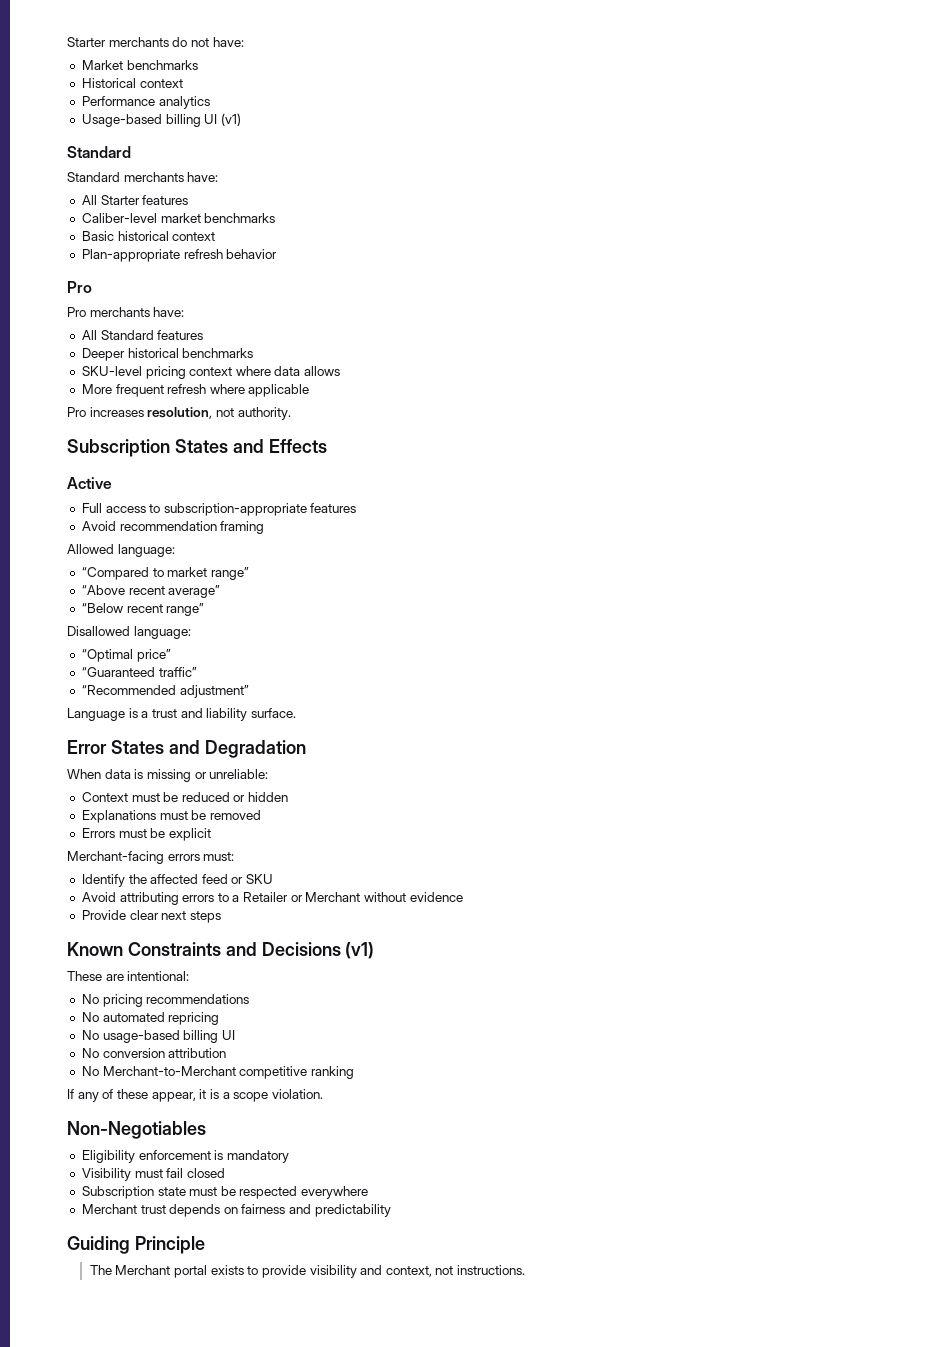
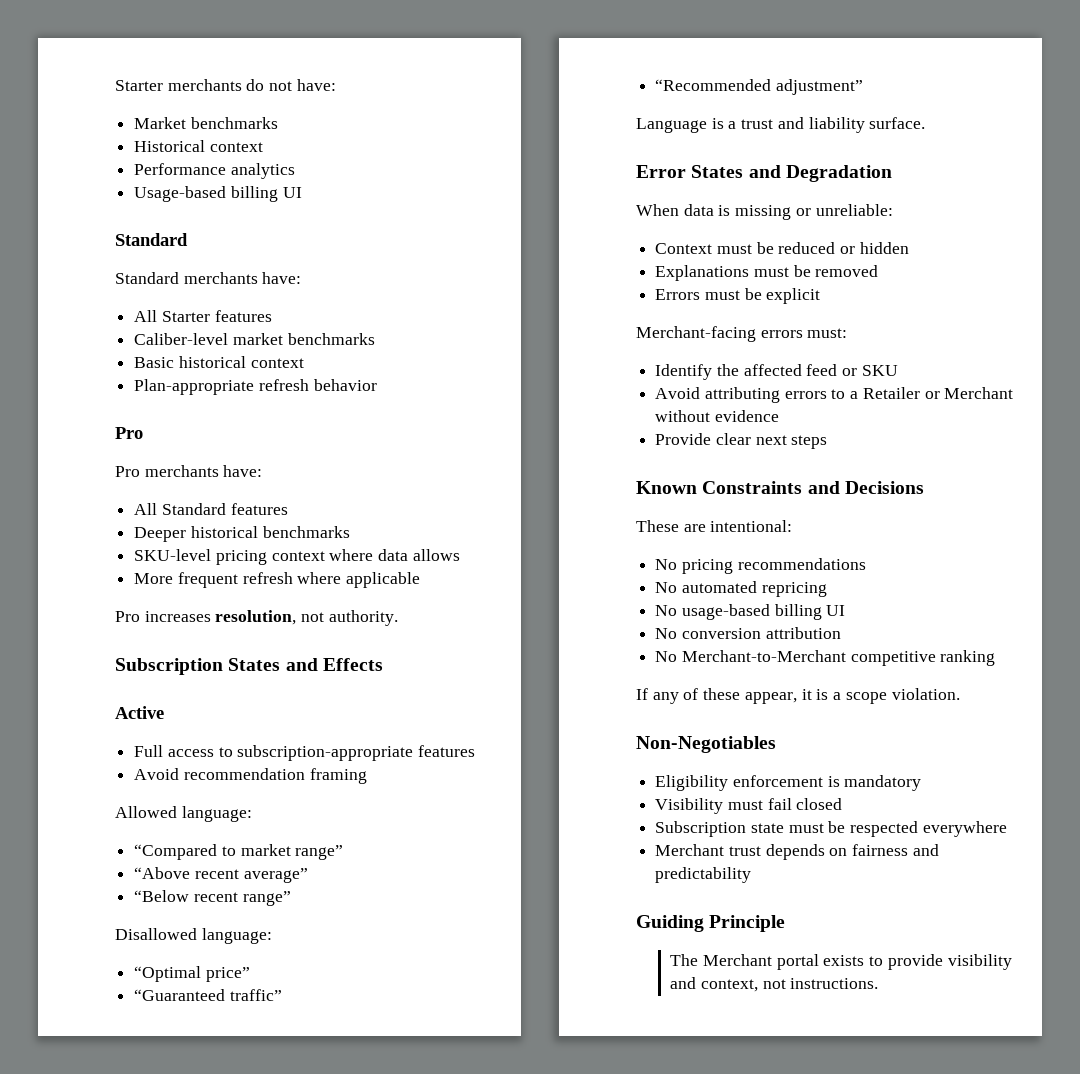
[220,113,241,126] (v1) -> (302, 192) none
[345,942,375,959] (v1) -> (924, 487) none

